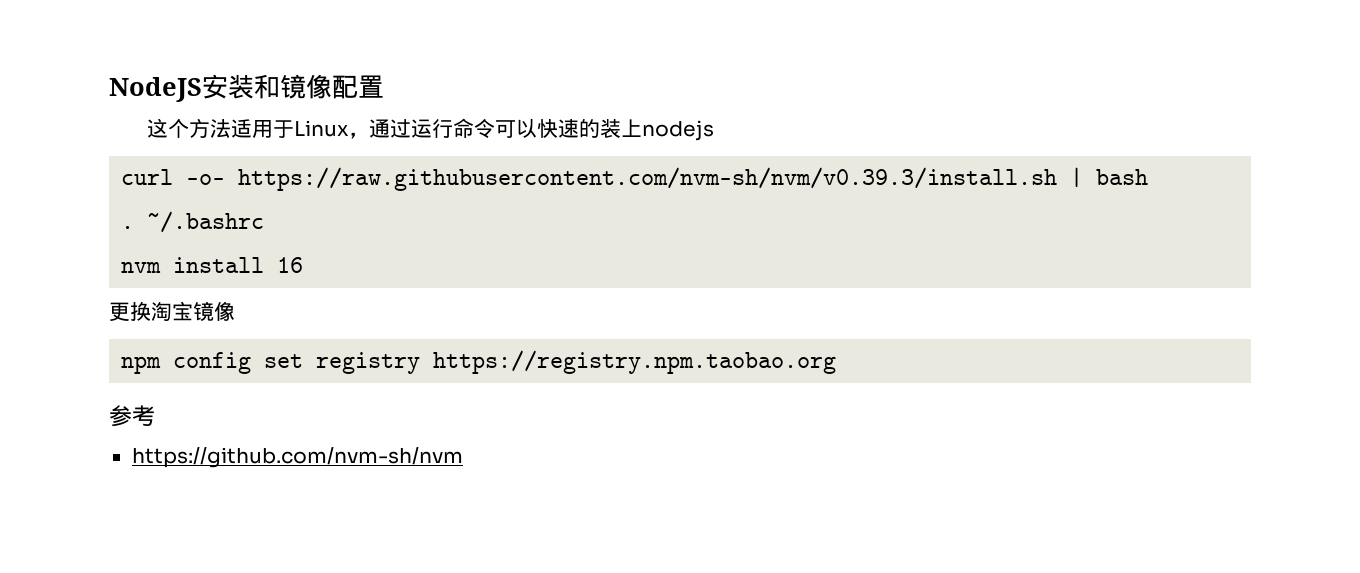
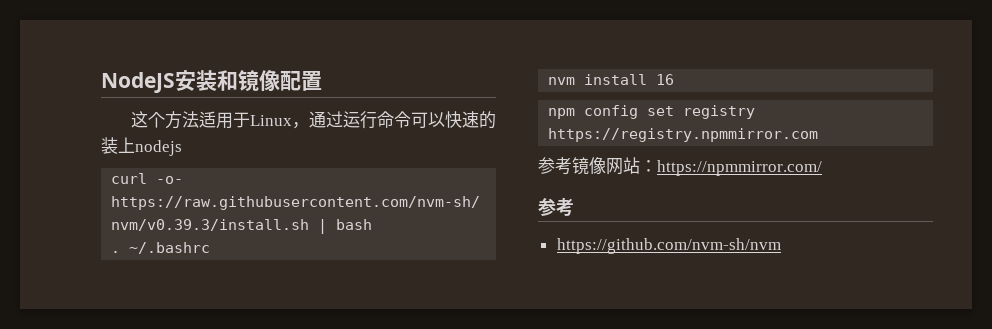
[109,301,235,322] // 更换淘宝镜像 -> (675, 79) none
[433,350,837,374] https://registry.npm.taobao.org -> [548,128,819,142] [538,157,822,176] https://registry.npmmirror.com // 参考镜像网站：https://npmmirror.com/

